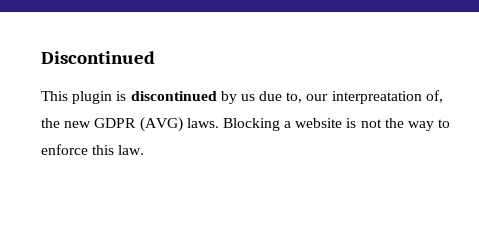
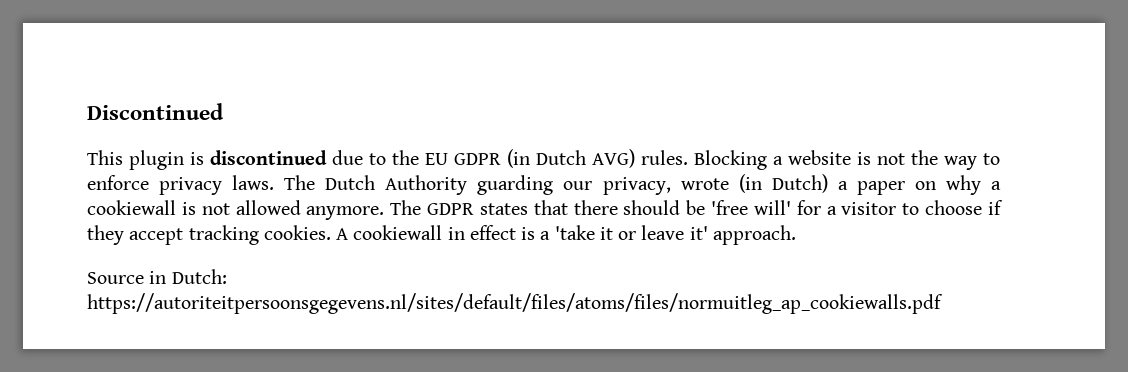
[220,90,443,104] [41,117,219,132] by us due to, our interpreatation of, the new GDPR (AVG) laws. -> [332,149,688,168] due to the EU GDPR (in Dutch AVG) rules.
[92,145,145,155] this law. -> [159,174,1001,195] [87,200,1004,220] [87,225,796,245] [87,269,227,284] [87,293,943,314] privacy laws. The Dutch Authority guarding our privacy, wrote (in Dutch) a paper on why a cookiewall is not allowed anymore. The GDPR states that there should be 'free will' for a visitor to choose if they accept tracking cookies. A cookiewall in effect is a 'take it or leave it' approach. // Source in Dutch: https://autoriteitpersoonsgegevens.nl/sites/default/files/atoms/files/normuitleg_ap_cookiewalls.pdf

